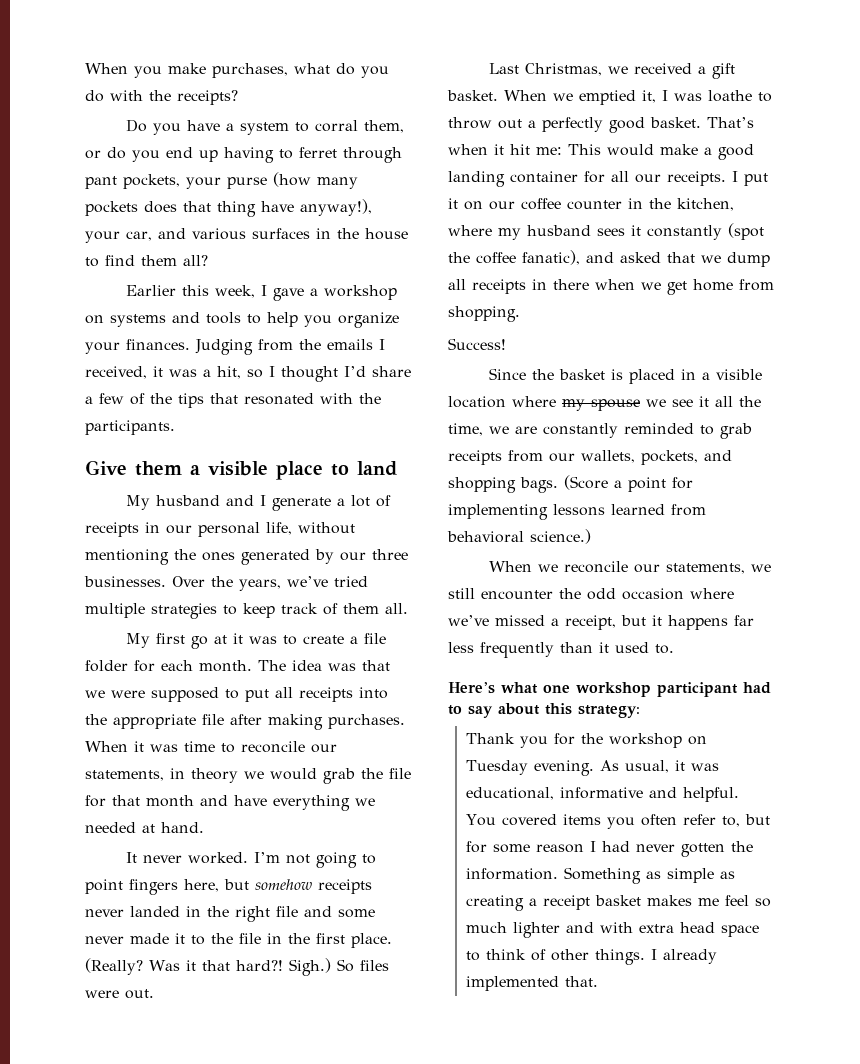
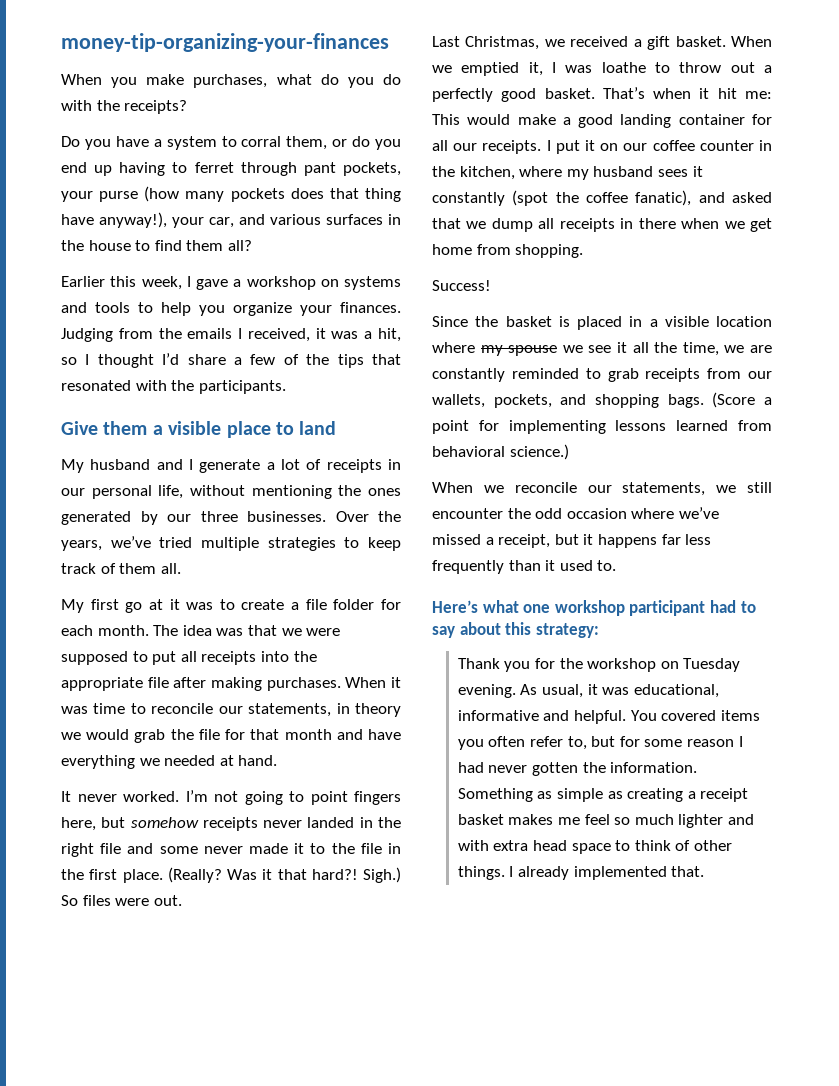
(85, 68) none -> [61,33,389,52] money-tip-organizing-your-finances //

